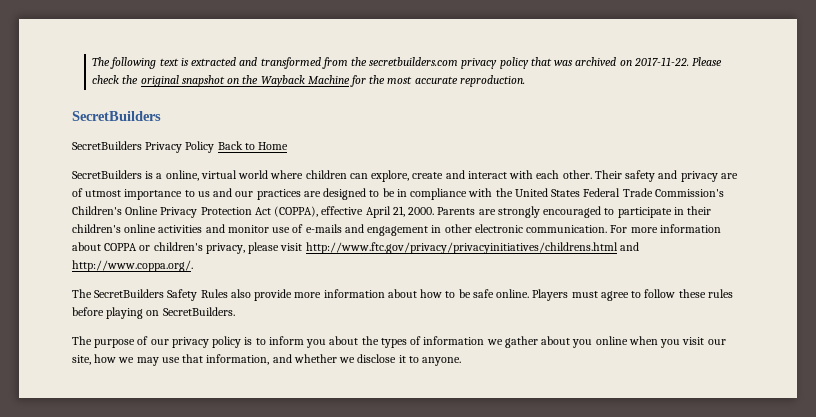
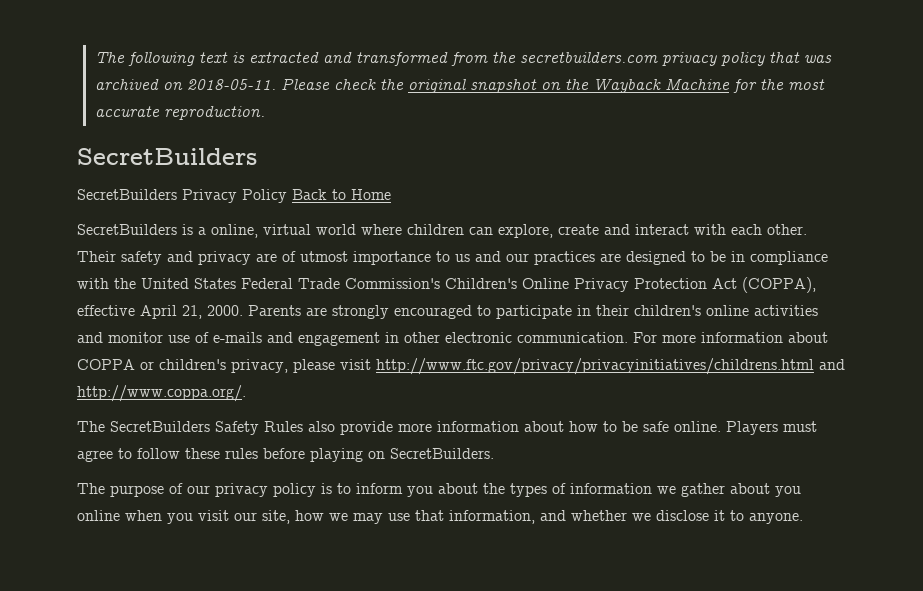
[633,57,689,66] 2017-11-22. -> [186,79,276,90] 2018-05-11.

